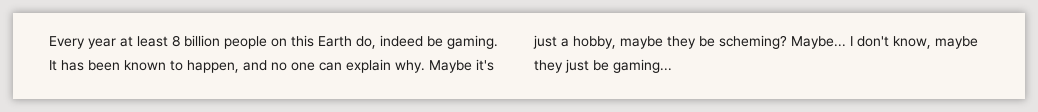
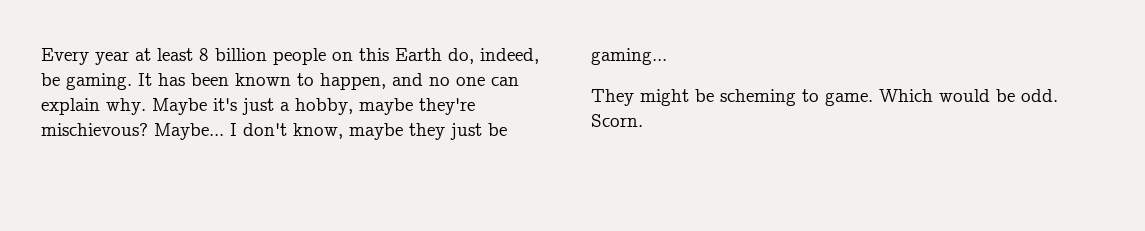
[380,35,423,47] indeed -> [480,48,539,64] indeed,
[667,35,787,49] they be scheming? -> [419,98,475,115] [41,123,148,136] they're mischievous?
(672, 66) none -> [591,89,1058,106] [591,114,643,127] // They might be scheming to game. Which would be odd. Scorn.

